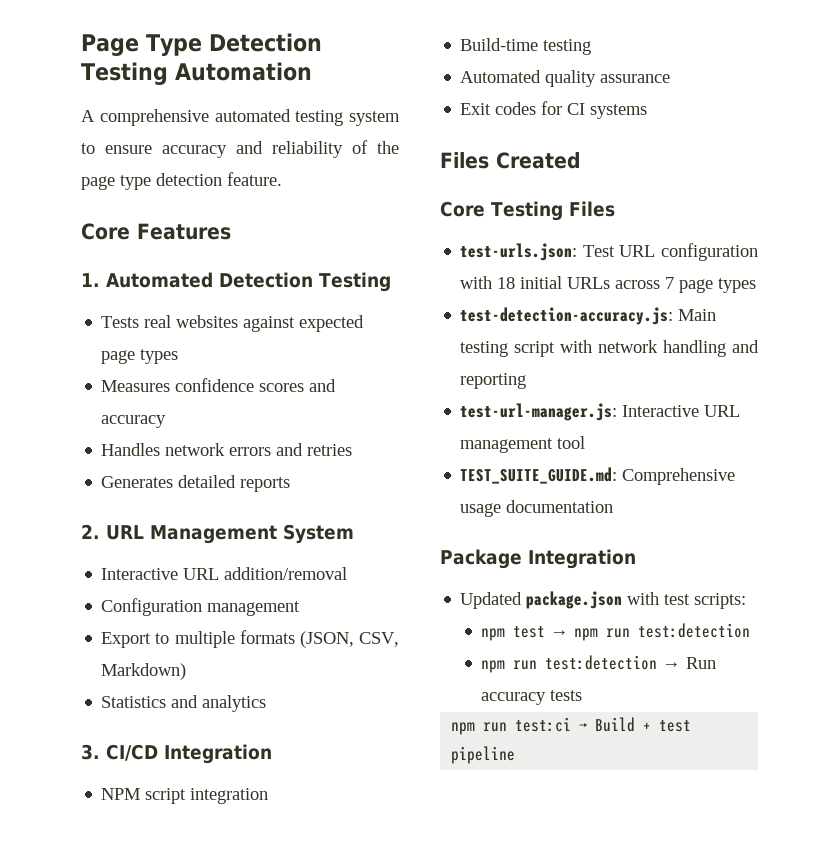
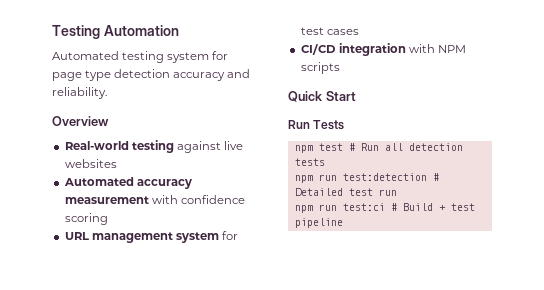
[81,33,322,56] Page Type Detection -> (52, 32) none
[81,109,400,126] [81,140,399,158] [81,172,282,190] [81,223,231,240] [81,272,391,292] [101,315,365,332] [101,349,179,364] [101,378,337,392] [101,415,167,428] [101,443,353,456] [101,475,291,492] [81,524,354,544] [101,567,348,580] [101,598,301,616] [101,630,399,648] [101,663,187,680] [101,695,267,712] [81,744,272,764] [101,788,269,804] [460,38,592,55] [460,70,671,87] [460,101,648,119] [440,152,581,169] [440,201,615,221] [460,243,758,261] [460,276,757,293] [460,307,717,325] [460,340,759,357] [460,373,527,389] [460,403,741,421] [460,436,586,453] [460,467,736,485] [460,500,614,517] [440,549,636,569] [460,591,747,609] [481,623,751,641] [481,655,717,673] [481,690,583,705] A comprehensive automated testing system to ensure accuracy and reliability of the page type detection feature. // Core Features // 1. Automated Detection Testing // Tests real websites against expected page types // Measures confidence scores and accuracy // Handles network errors and retries // Generates detailed reports // 2. URL Management System // Interactive URL addition/removal // Configuration management // Export to multiple formats (JSON, CSV, Markdown) // Statistics and analytics // 3. CI/CD Integration // NPM script integration // Build-time testing // Automated quality assurance // Exit codes for CI systems // Files Created // Core Testing Files // test-urls.json: Test URL configuration with 18 initial URLs across 7 page types // test-detection-accuracy.js: Main testing script with network handling and reporting // test-url-manager.js: Interactive URL management tool // TEST_SUITE_GUIDE.md: Comprehensive usage documentation // Package Integration // Updated package.json with test scripts: // npm test → npm run test:detection // npm run test:detection → Run accuracy tests -> [52,51,229,63] [52,69,251,81] [52,87,107,99] [52,116,109,126] [64,140,243,153] [64,159,117,168] [63,177,192,189] [64,195,245,204] [64,213,108,225] [64,231,238,243] [300,27,359,35] [300,43,466,56] [300,62,340,74] [288,91,356,102] [288,120,345,130] [294,143,463,153] [294,158,325,166] [294,173,439,183] [294,188,397,196] Automated testing system for page type detection accuracy and reliability. // Overview // Real-world testing against live websites // Automated accuracy measurement with confidence scoring // URL management system for test cases // CI/CD integration with NPM scripts // Quick Start // Run Tests // npm test # Run all detection tests // npm run test:detection # Detailed test run
[579,722,589,731] → -> [390,203,397,211] #

